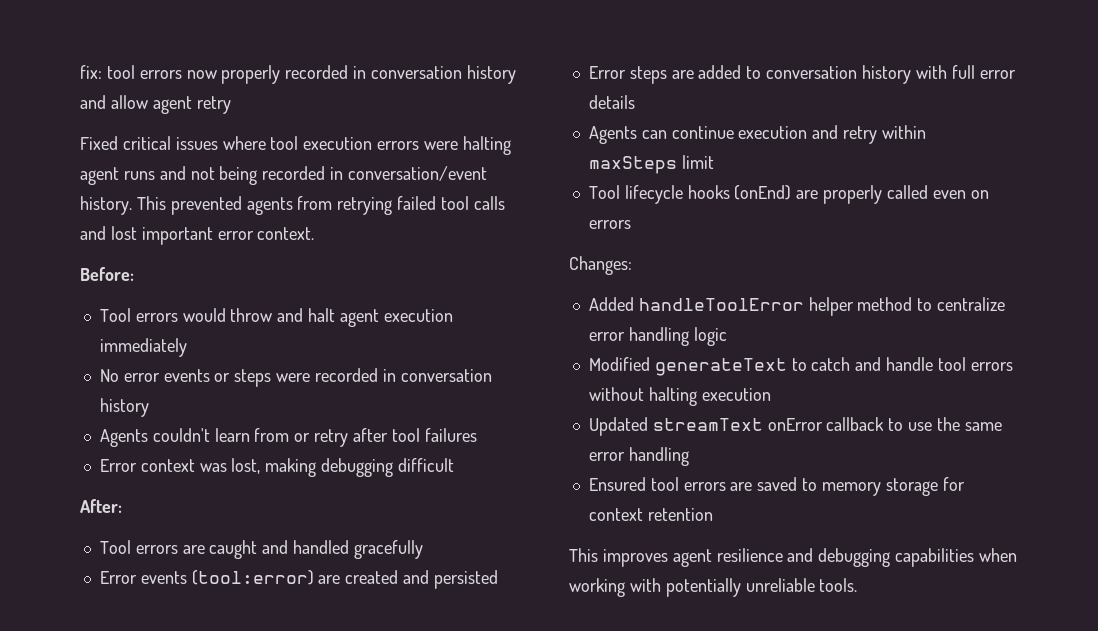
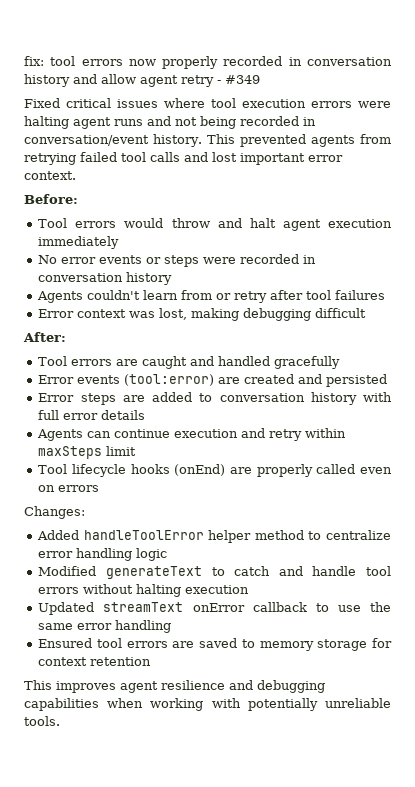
(231, 105) none -> [217,75,260,84] - #349

